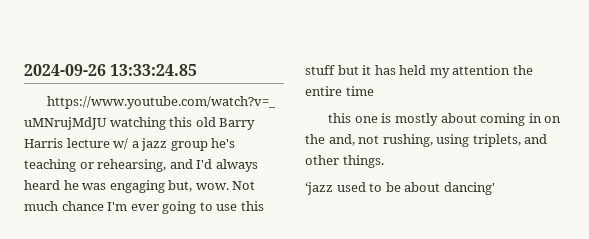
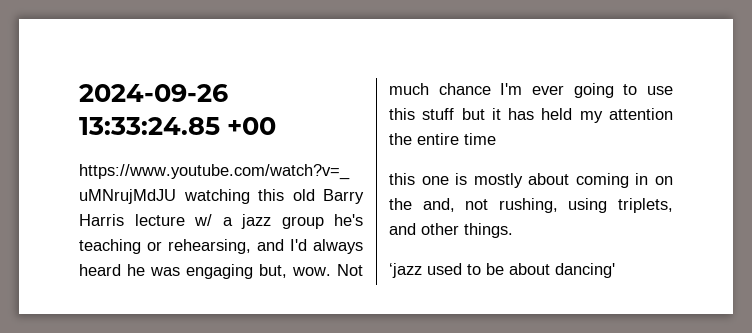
(198, 70) none -> [227,117,276,135] +00

